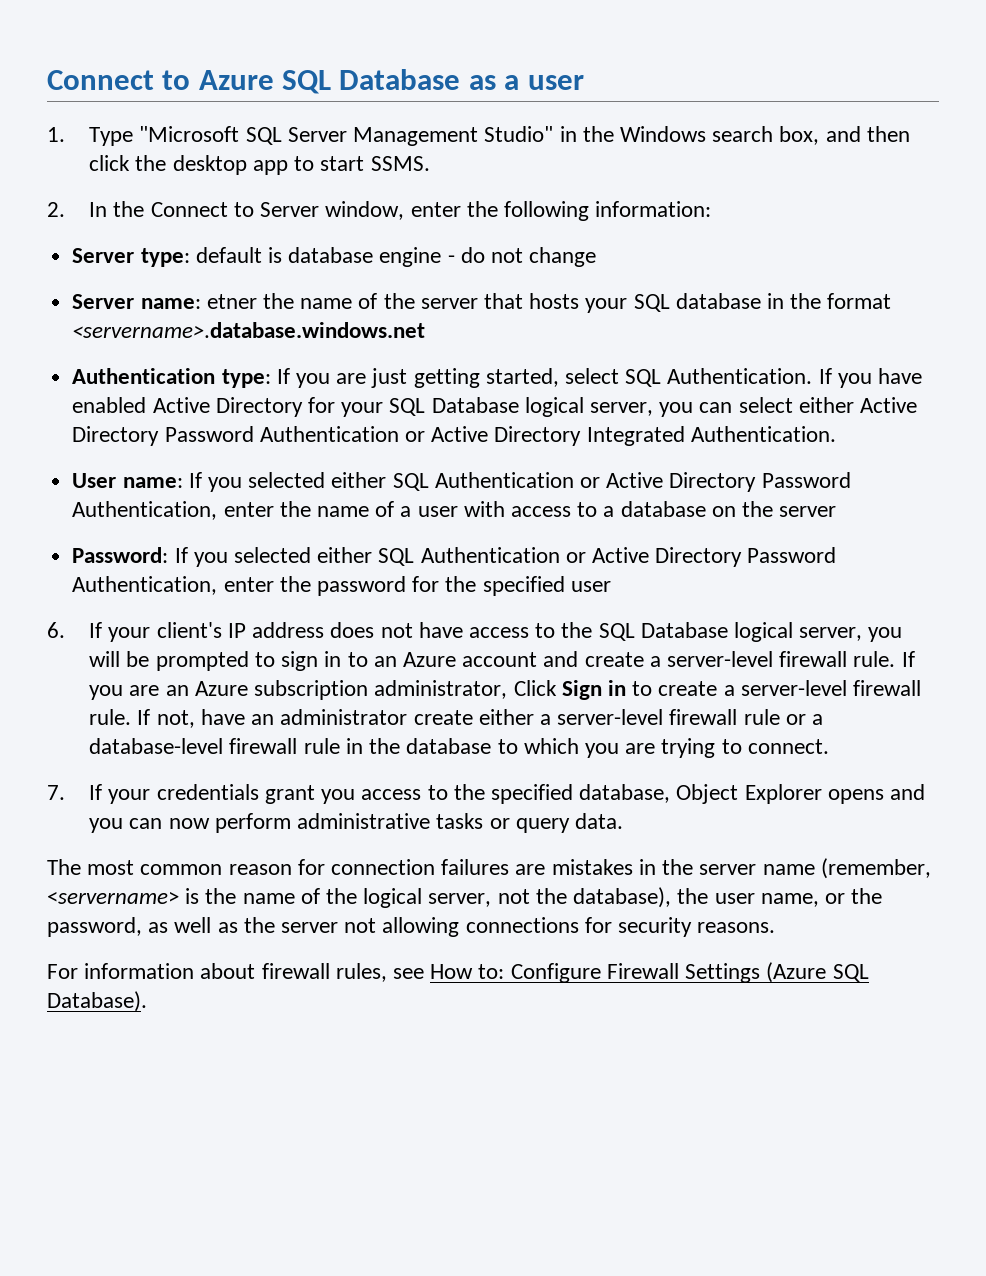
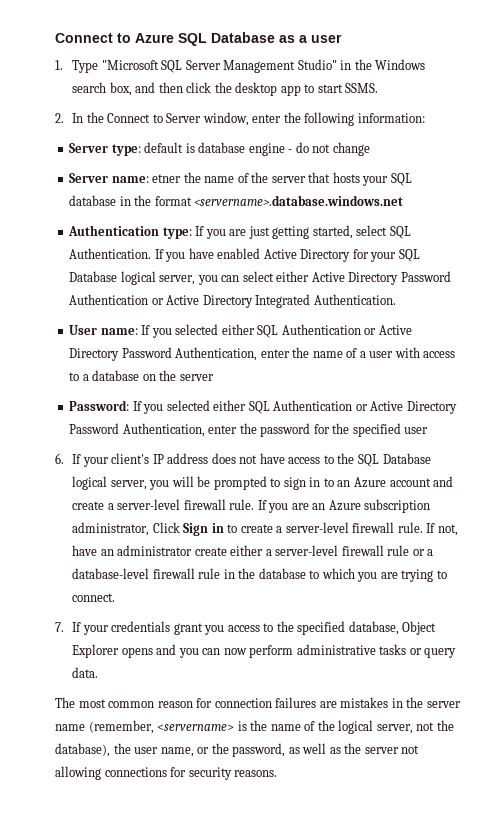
[47,962,869,983] [47,991,147,1012] // For information about firewall rules, see How to: Configure Firewall Settings (Azure SQL Database). -> (278, 773) none

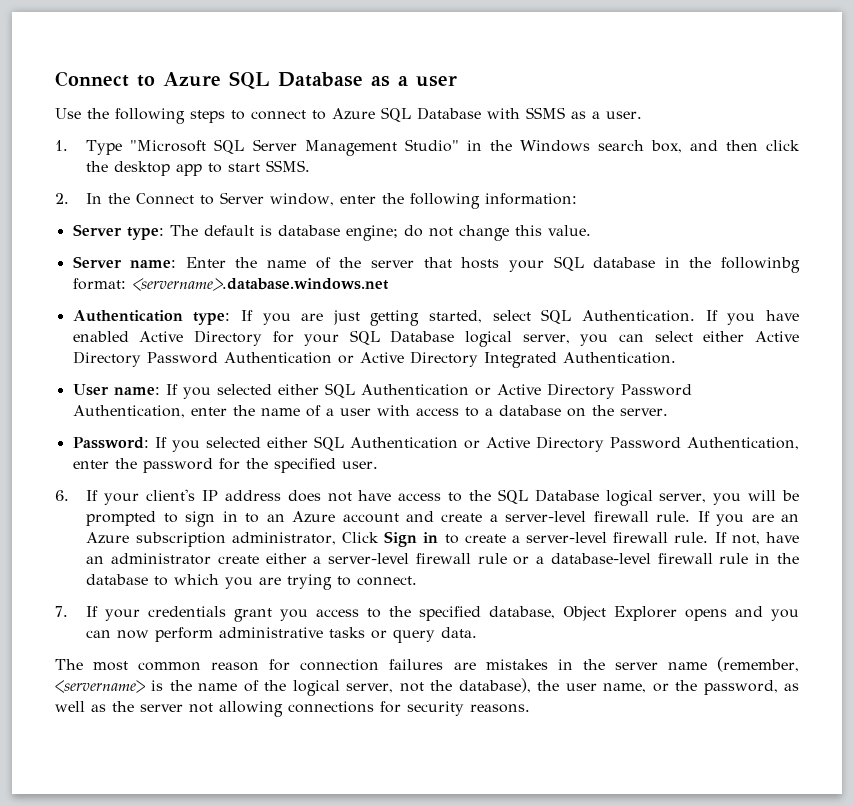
(342, 38) none -> [55,107,642,124] // Use the following steps to connect to Azure SQL Database with SSMS as a user.
(141, 150) none -> [169,225,198,236] The
[248,143,293,156] engine - -> [345,225,398,241] engine;
(370, 149) none -> [514,225,591,236] this value.
[152,174,182,183] etner -> [185,257,226,268] Enter
[154,196,192,206] format -> [721,257,800,273] [72,278,126,290] followinbg format:
[179,374,214,381] server -> [619,408,668,416] server.
[404,427,429,434] user -> [341,461,378,469] user.

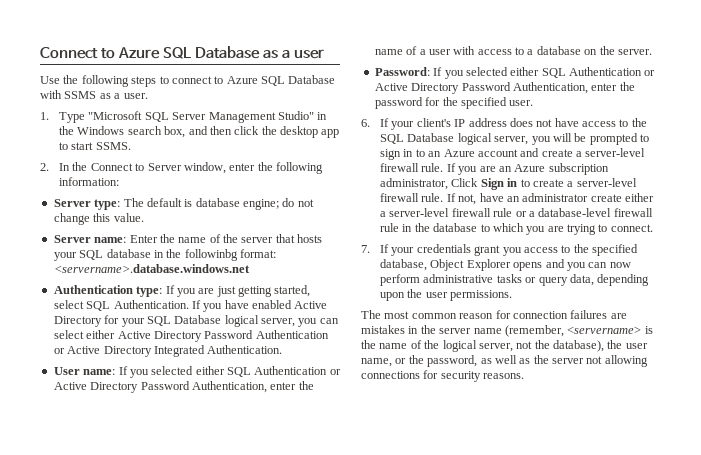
[441,627,478,638] data. -> [569,274,650,286] [380,289,513,301] data, depending upon the user permissions.

